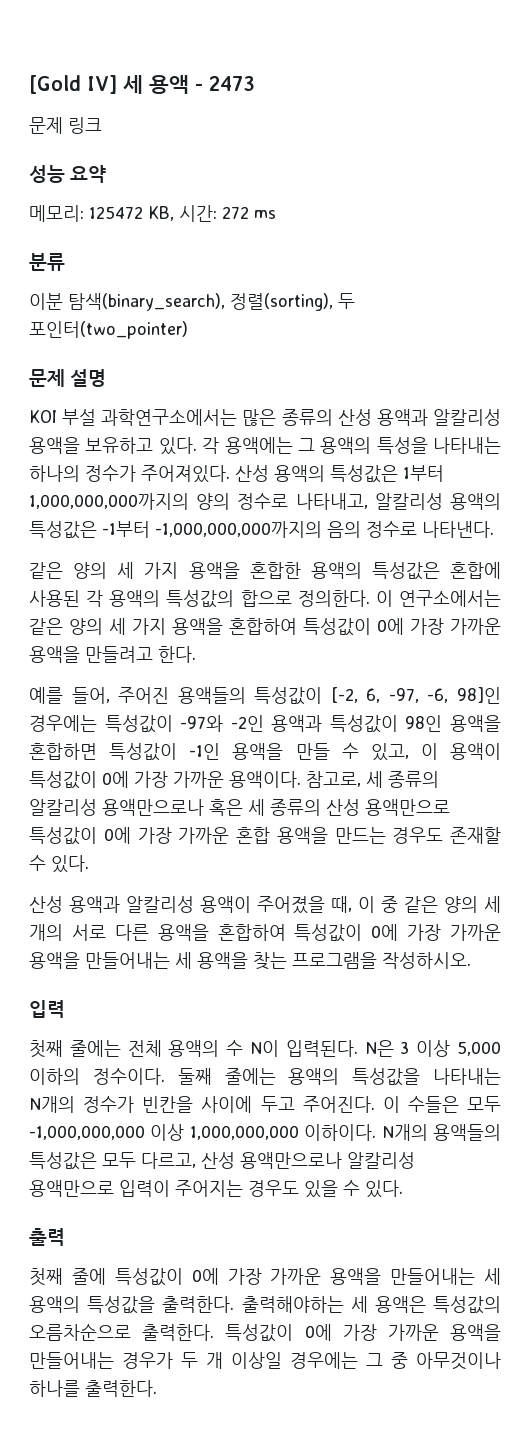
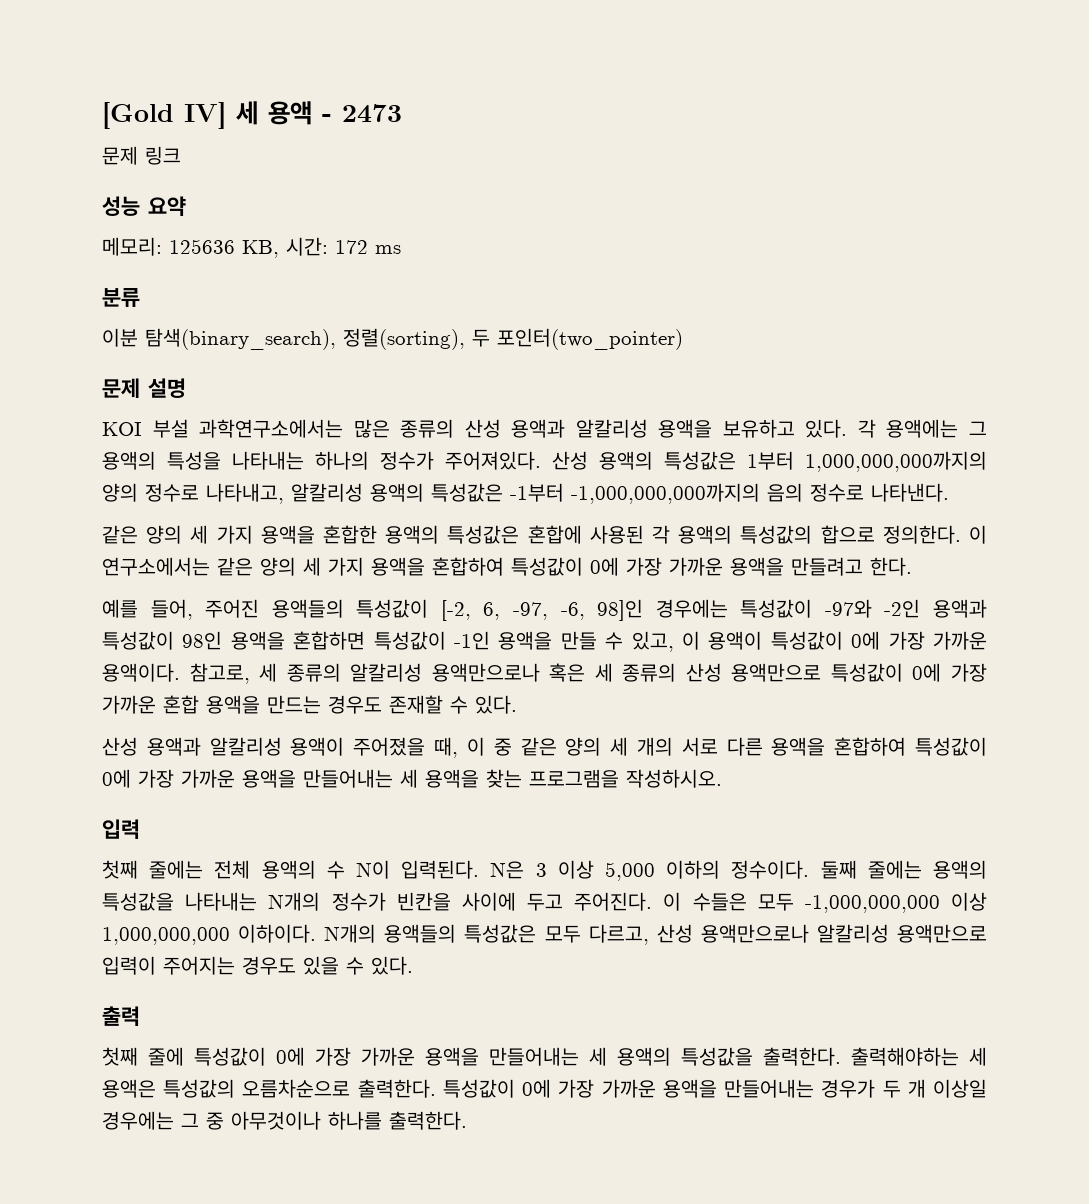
[89,206,143,219] 125472 -> [169,239,235,254] 125636
[222,206,249,219] 272 -> [335,240,368,254] 172

